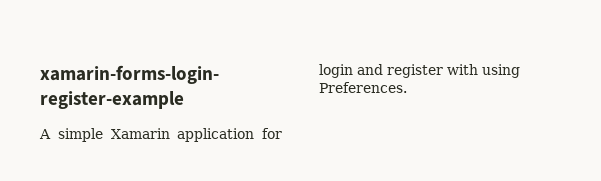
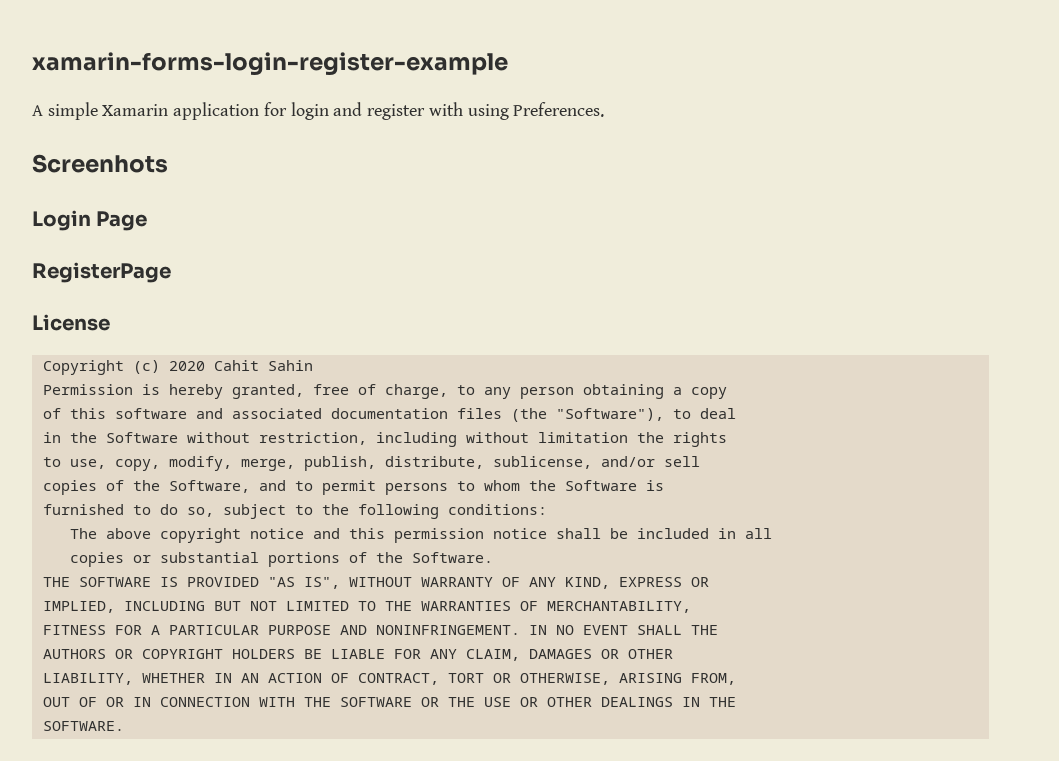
(407, 87) none -> [32,154,168,173] [32,210,148,231] [32,262,171,283] [32,314,110,331] [42,360,313,375] [42,384,727,399] [42,408,736,422] [42,432,727,447] [42,456,700,471] [42,480,664,495] [42,504,547,519] [69,528,772,543] [69,552,493,567] [42,577,709,589] [42,601,691,613] [42,625,718,635] [42,649,673,661] [42,673,736,685] [42,697,736,707] [42,721,124,731] // Screenhots // Login Page // RegisterPage // License // Copyright (c) 2020 Cahit Sahin // Permission is hereby granted, free of charge, to any person obtaining a copy // of this software and associated documentation files (the "Software"), to deal // in the Software without restriction, including without limitation the rights // to use, copy, modify, merge, publish, distribute, sublicense, and/or sell // copies of the Software, and to permit persons to whom the Software is // furnished to do so, subject to the following conditions: // The above copyright notice and this permission notice shall be included in all // copies or substantial portions of the Software. // THE SOFTWARE IS PROVIDED "AS IS", WITHOUT WARRANTY OF ANY KIND, EXPRESS OR // IMPLIED, INCLUDING BUT NOT LIMITED TO THE WARRANTIES OF MERCHANTABILITY, // FITNESS FOR A PARTICULAR PURPOSE AND NONINFRINGEMENT. IN NO EVENT SHALL THE // AUTHORS OR COPYRIGHT HOLDERS BE LIABLE FOR ANY CLAIM, DAMAGES OR OTHER // LIABILITY, WHETHER IN AN ACTION OF CONTRACT, TORT OR OTHERWISE, ARISING FROM, // OUT OF OR IN CONNECTION WITH THE SOFTWARE OR THE USE OR OTHER DEALINGS IN THE // SOFTWARE.

